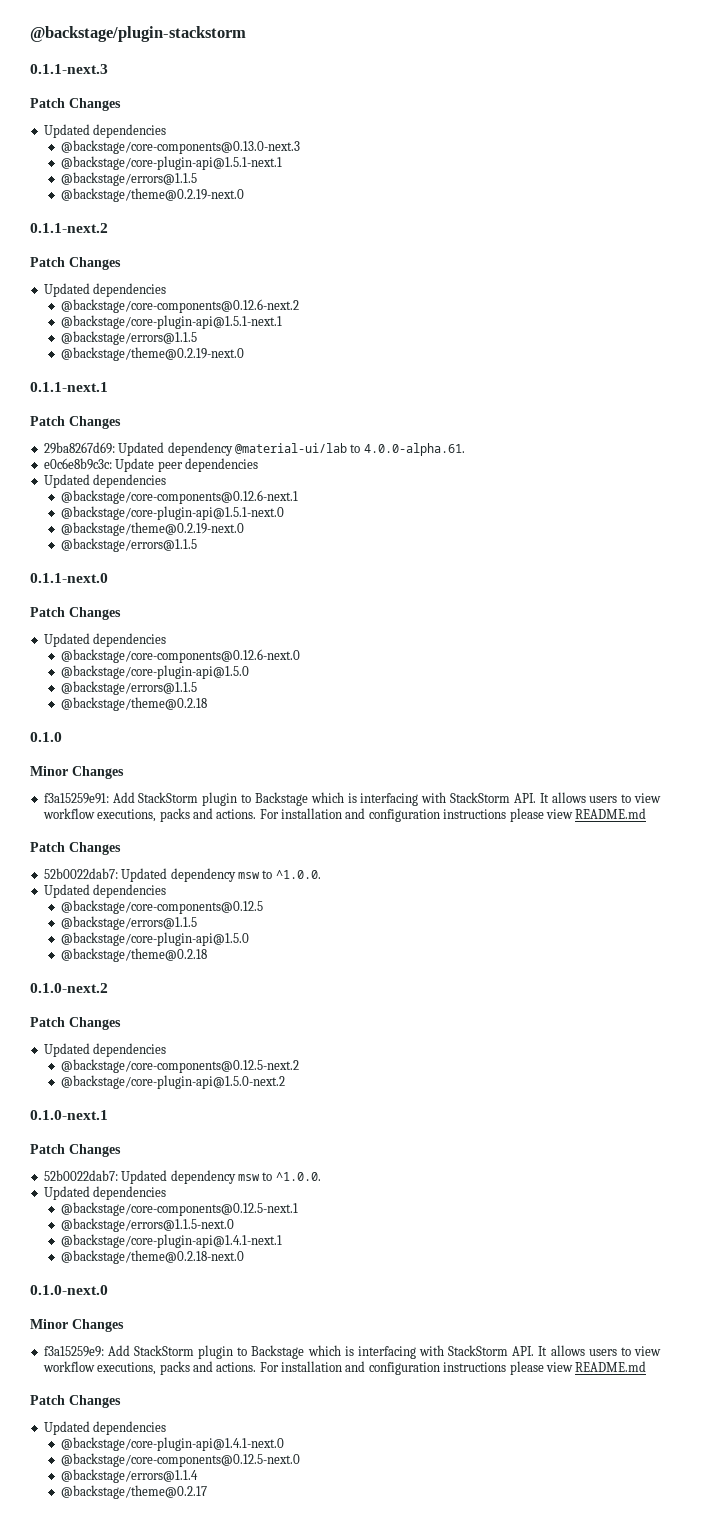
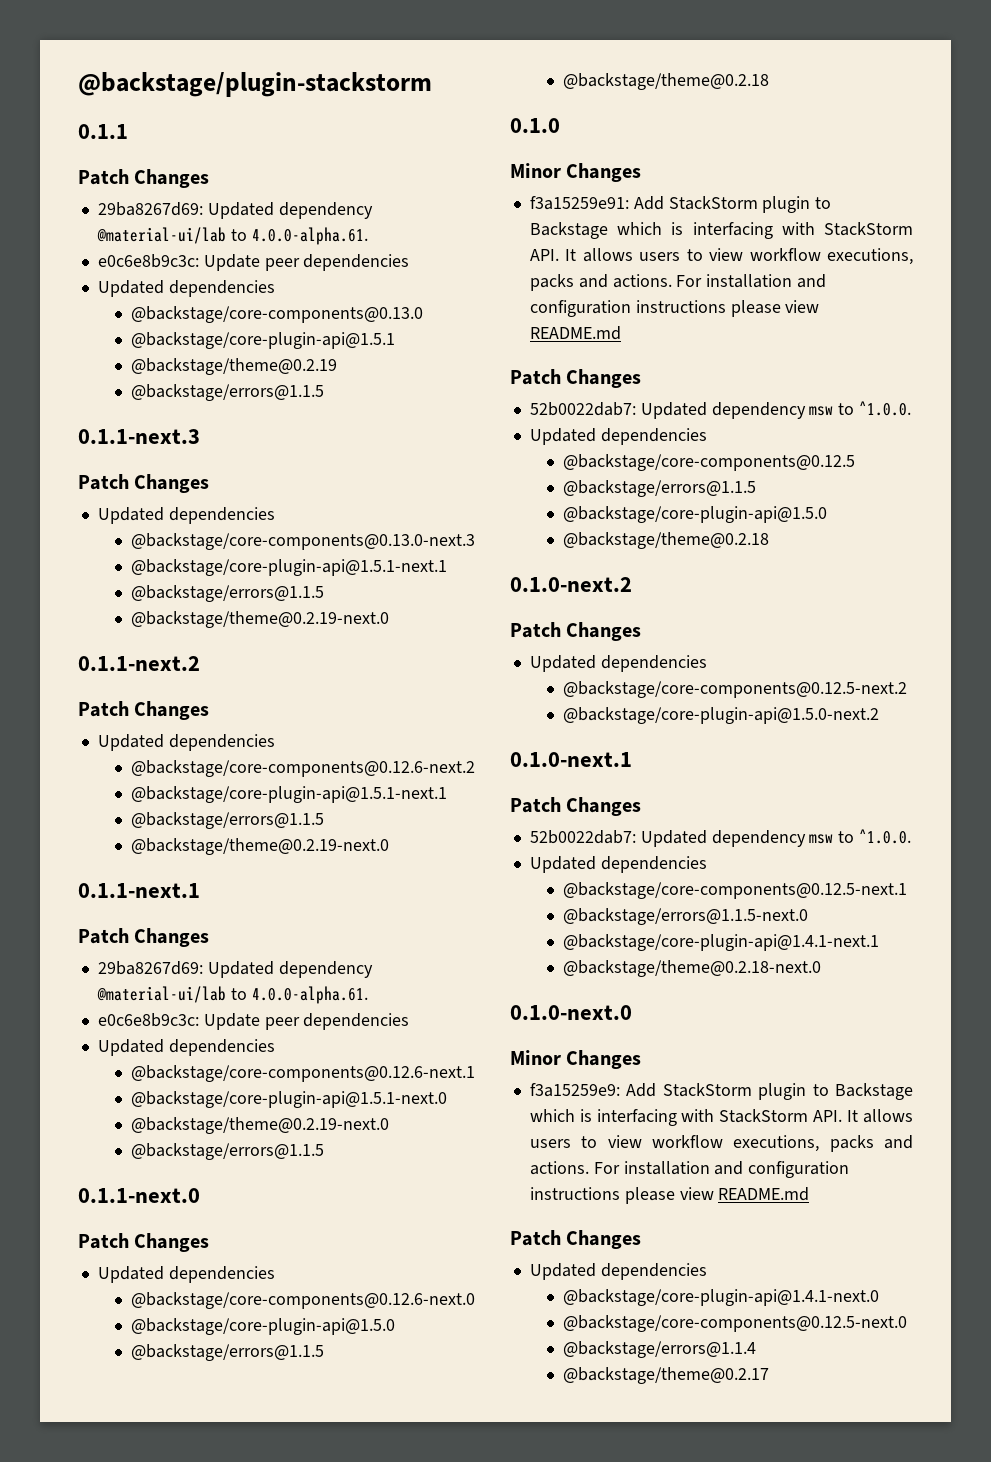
(246, 34) none -> [78,124,128,139] [78,169,210,188] [97,202,373,219] [96,227,368,245] [97,254,410,271] [97,280,275,297] [131,306,424,323] [131,332,396,349] [131,358,338,375] [131,384,325,401] // 0.1.1 // Patch Changes // 29ba8267d69: Updated dependency @material-ui/lab to 4.0.0-alpha.61. // e0c6e8b9c3c: Update peer dependencies // Updated dependencies // @backstage/core-components@0.13.0 // @backstage/core-plugin-api@1.5.1 // @backstage/theme@0.2.19 // @backstage/errors@1.1.5

